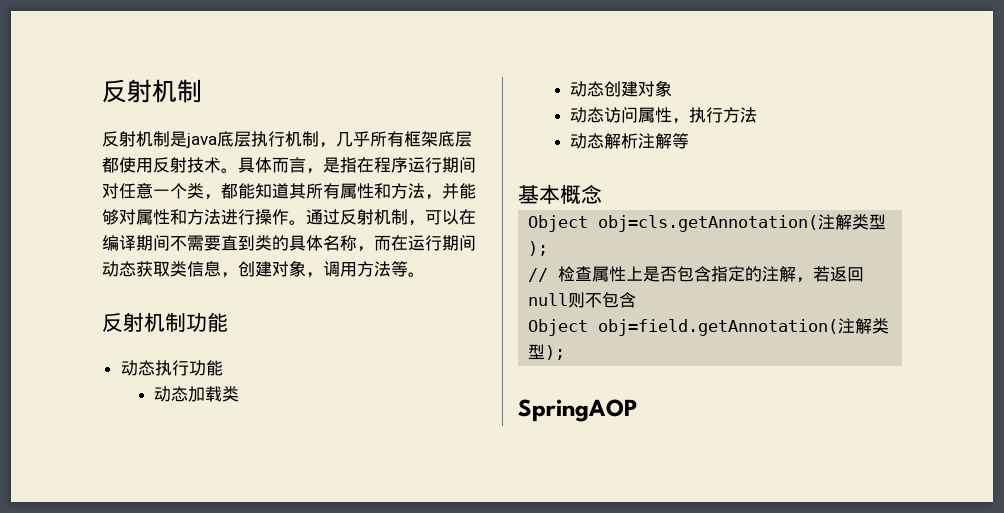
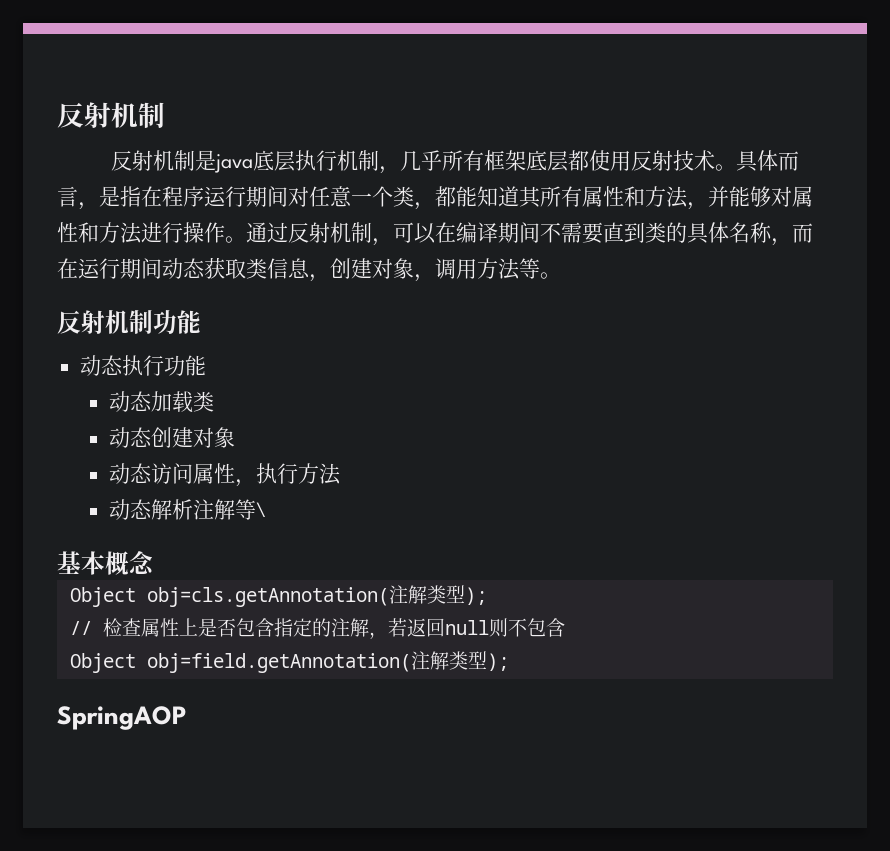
(690, 141) none -> [256,502,267,517] \

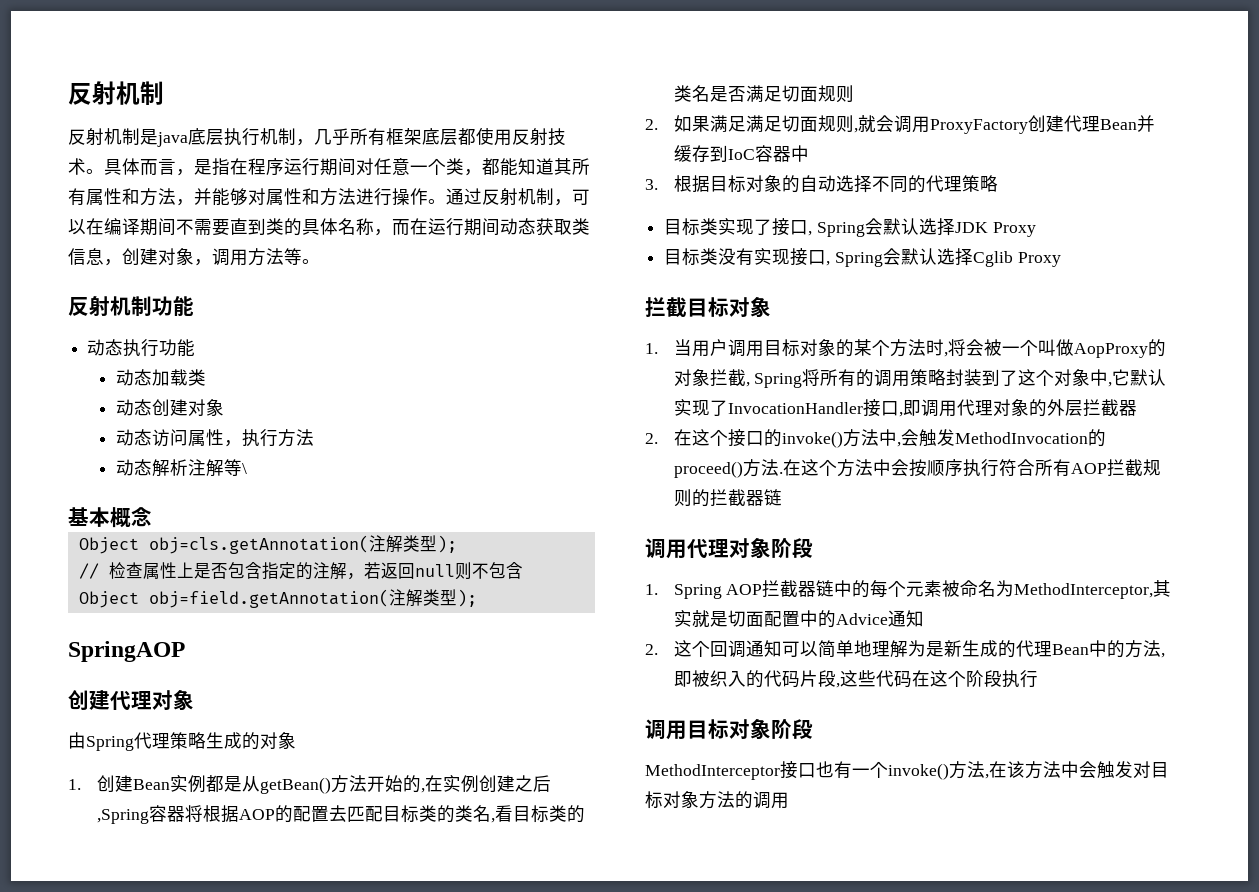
(187, 718) none -> [68,689,194,711] [68,732,296,751] [68,775,551,794] [96,805,585,824] [673,85,854,103] [645,115,1155,134] [673,145,809,162] [645,175,998,193] [664,218,1036,237] [664,248,1061,267] [645,296,771,317] [645,339,1166,358] [673,369,1167,388] [673,399,1137,417] [645,429,1106,448] [673,459,1161,478] [673,489,782,507] [645,537,813,559] [645,580,1172,599] [673,610,924,628] [645,640,1165,658] [673,670,1038,688] [645,718,813,740] [645,761,1169,780] [645,791,789,809] // 创建代理对象 // 由Spring代理策略生成的对象 // 1.创建Bean实例都是从getBean()方法开始的,在实例创建之后,Spring容器将根据AOP的配置去匹配目标类的类名,看目标类的类名是否满足切面规则 // 2.如果满足满足切面规则,就会调用ProxyFactory创建代理Bean并缓存到IoC容器中 // 3.根据目标对象的自动选择不同的代理策略 // 目标类实现了接口, Spring会默认选择JDK Proxy // 目标类没有实现接口, Spring会默认选择Cglib Proxy // 拦截目标对象 // 1.当用户调用目标对象的某个方法时,将会被一个叫做AopProxy的对象拦截, Spring将所有的调用策略封装到了这个对象中,它默认实现了InvocationHandler接口,即调用代理对象的外层拦截器 // 2.在这个接口的invoke()方法中,会触发MethodInvocation的proceed()方法.在这个方法中会按顺序执行符合所有AOP拦截规则的拦截器链 // 调用代理对象阶段 // 1. Spring AOP拦截器链中的每个元素被命名为MethodInterceptor,其实就是切面配置中的Advice通知 // 2.这个回调通知可以简单地理解为是新生成的代理Bean中的方法,即被织入的代码片段,这些代码在这个阶段执行 // 调用目标对象阶段 // MethodInterceptor接口也有一个invoke()方法,在该方法中会触发对目标对象方法的调用

